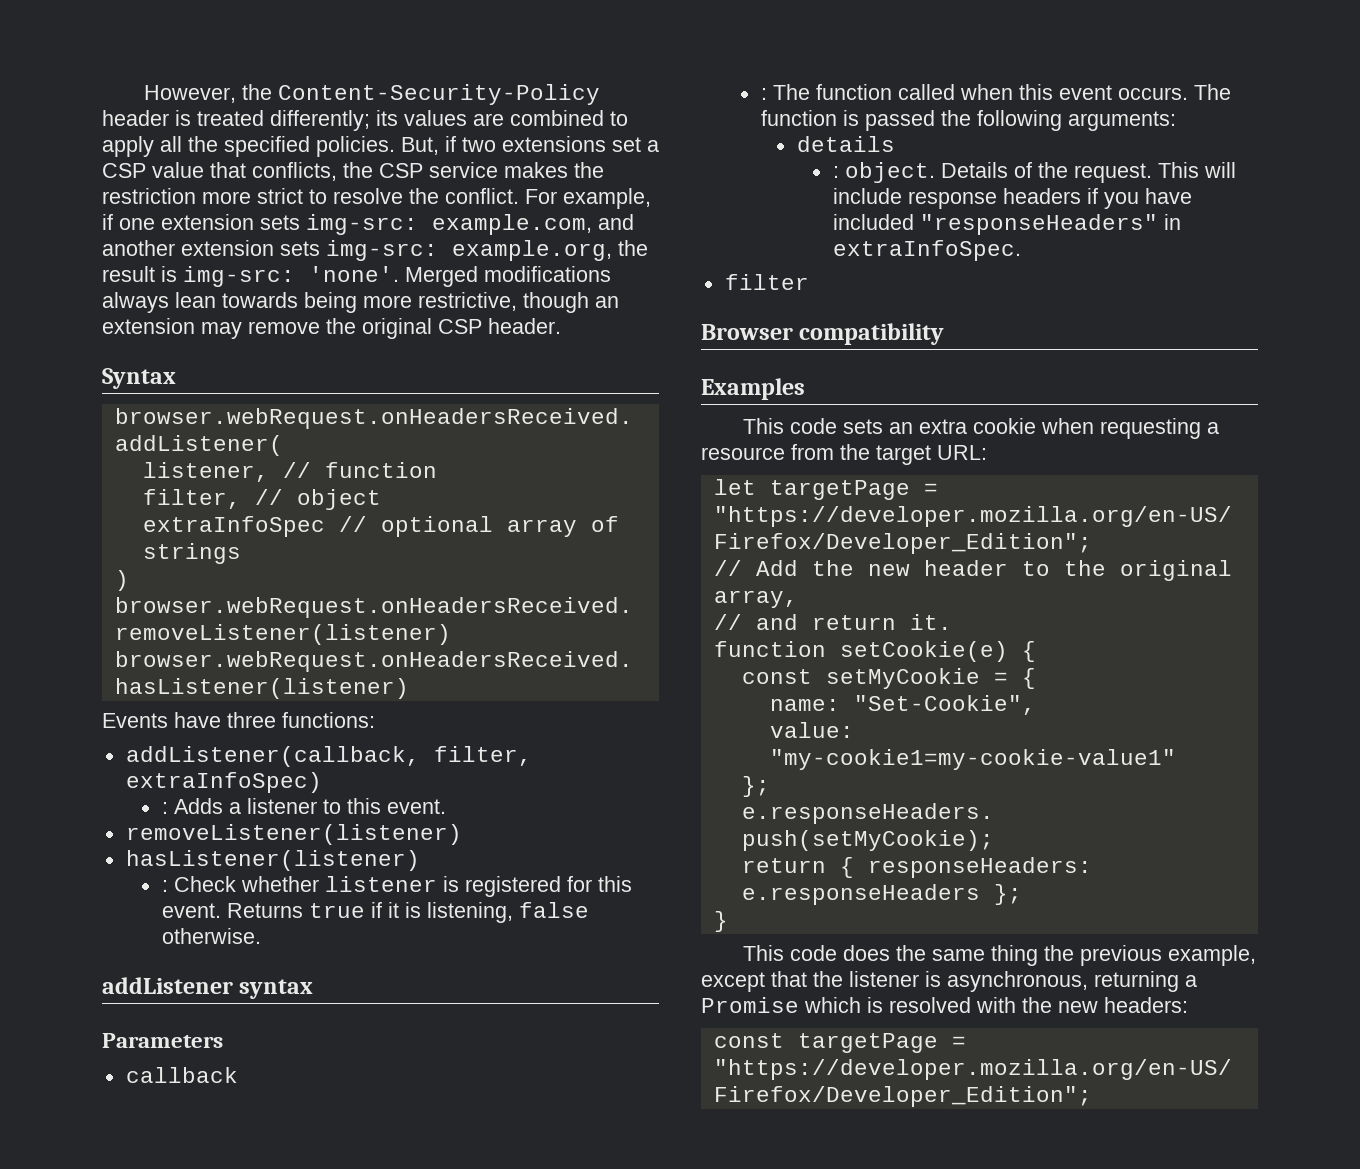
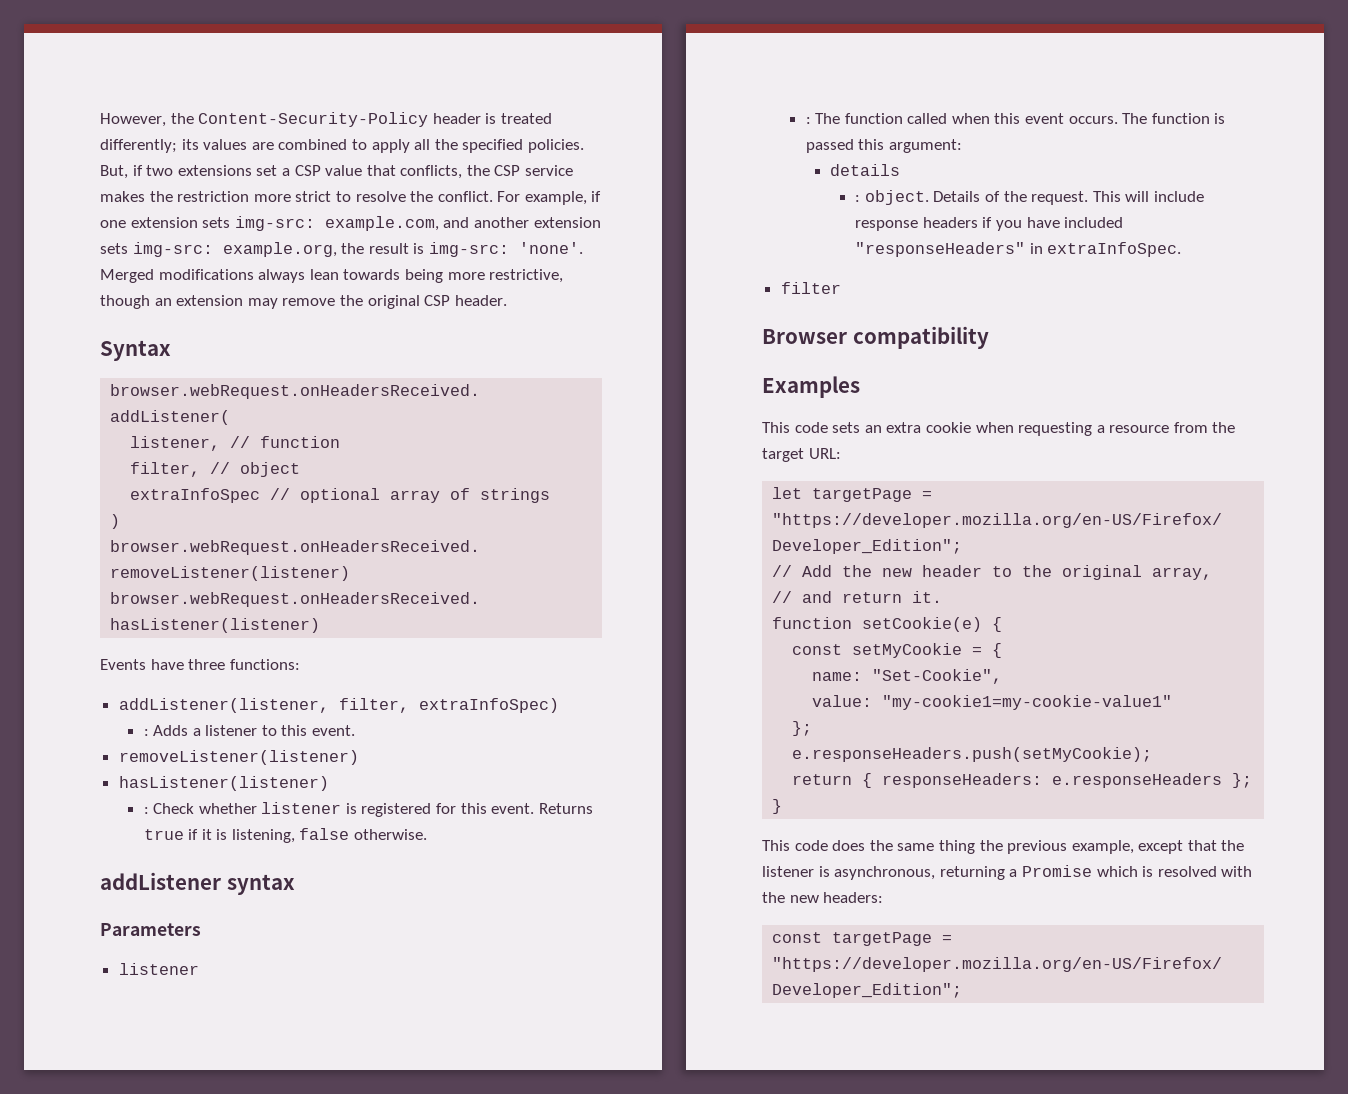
[125,746,420,767] addListener(callback, -> [118,698,329,713] addListener(listener,
[125,1067,238,1083] callback -> [118,963,199,975] listener
[940,110,1176,131] the following arguments: -> [858,139,962,153] this argument:

